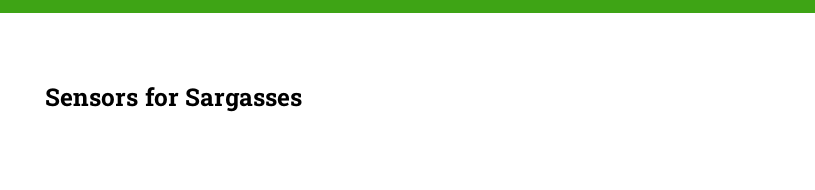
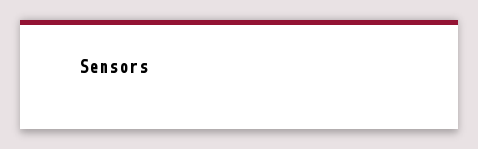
[144,87,303,112] for Sargasses -> (149, 66) none

